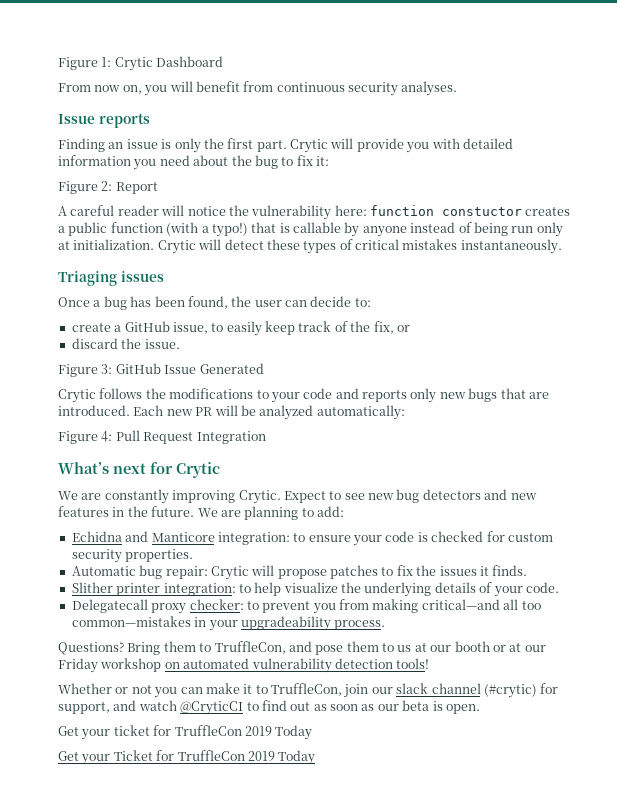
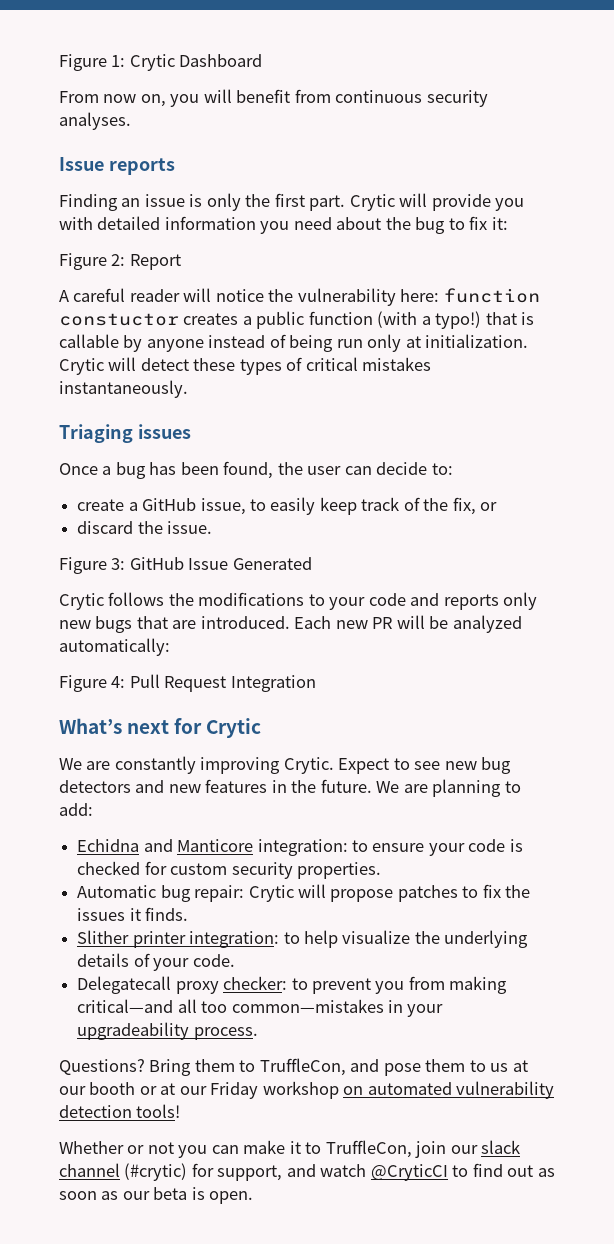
[58,725,313,740] [58,750,316,765] // Get your ticket for TruffleCon 2019 Today // Get your Ticket for TruffleCon 2019 Today -> (254, 1197) none

